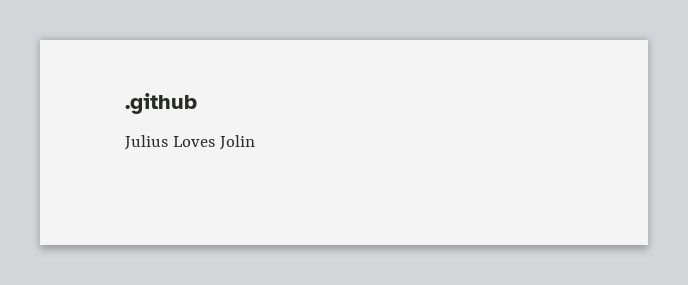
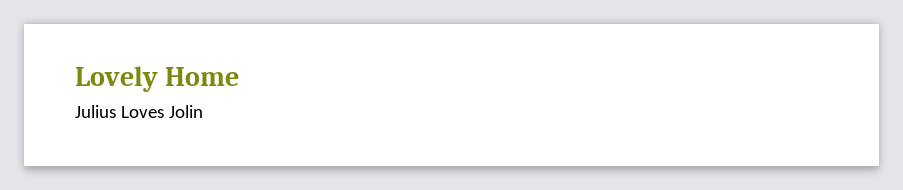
[125,93,197,114] .github -> [75,66,240,92] Lovely Home

